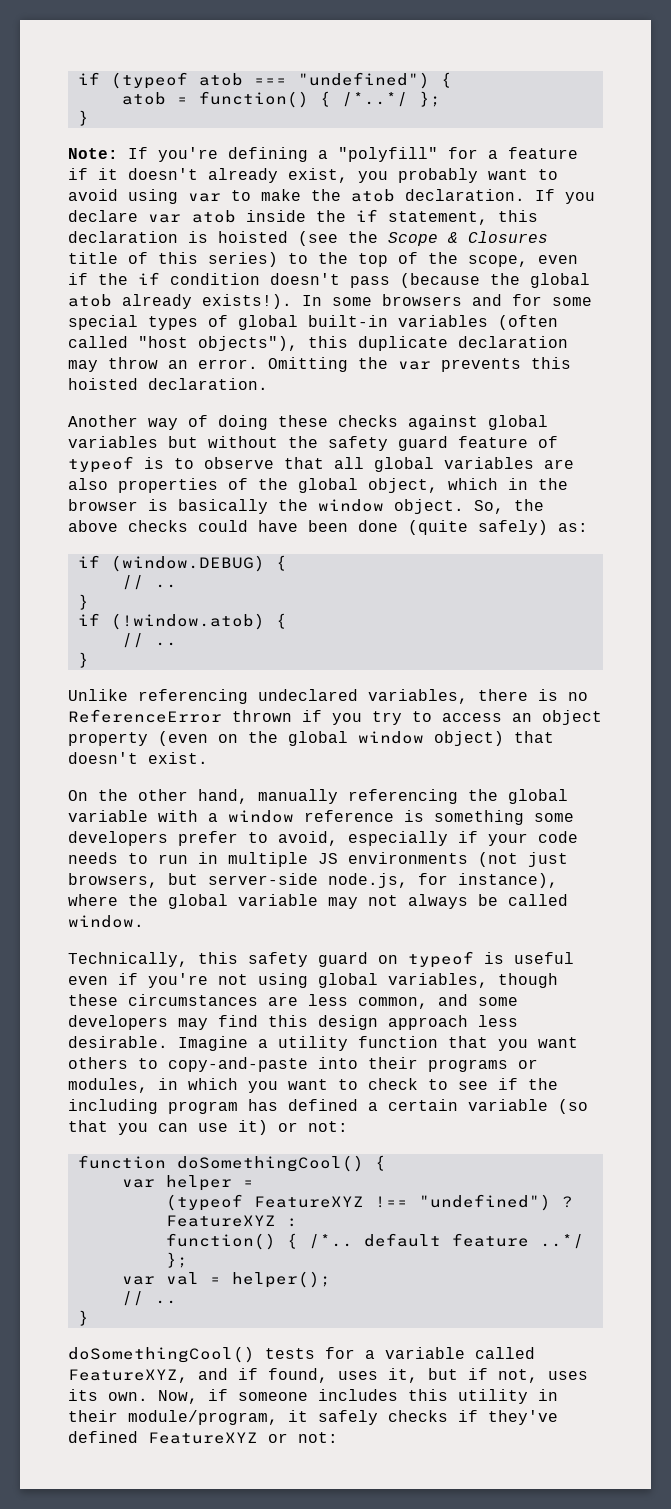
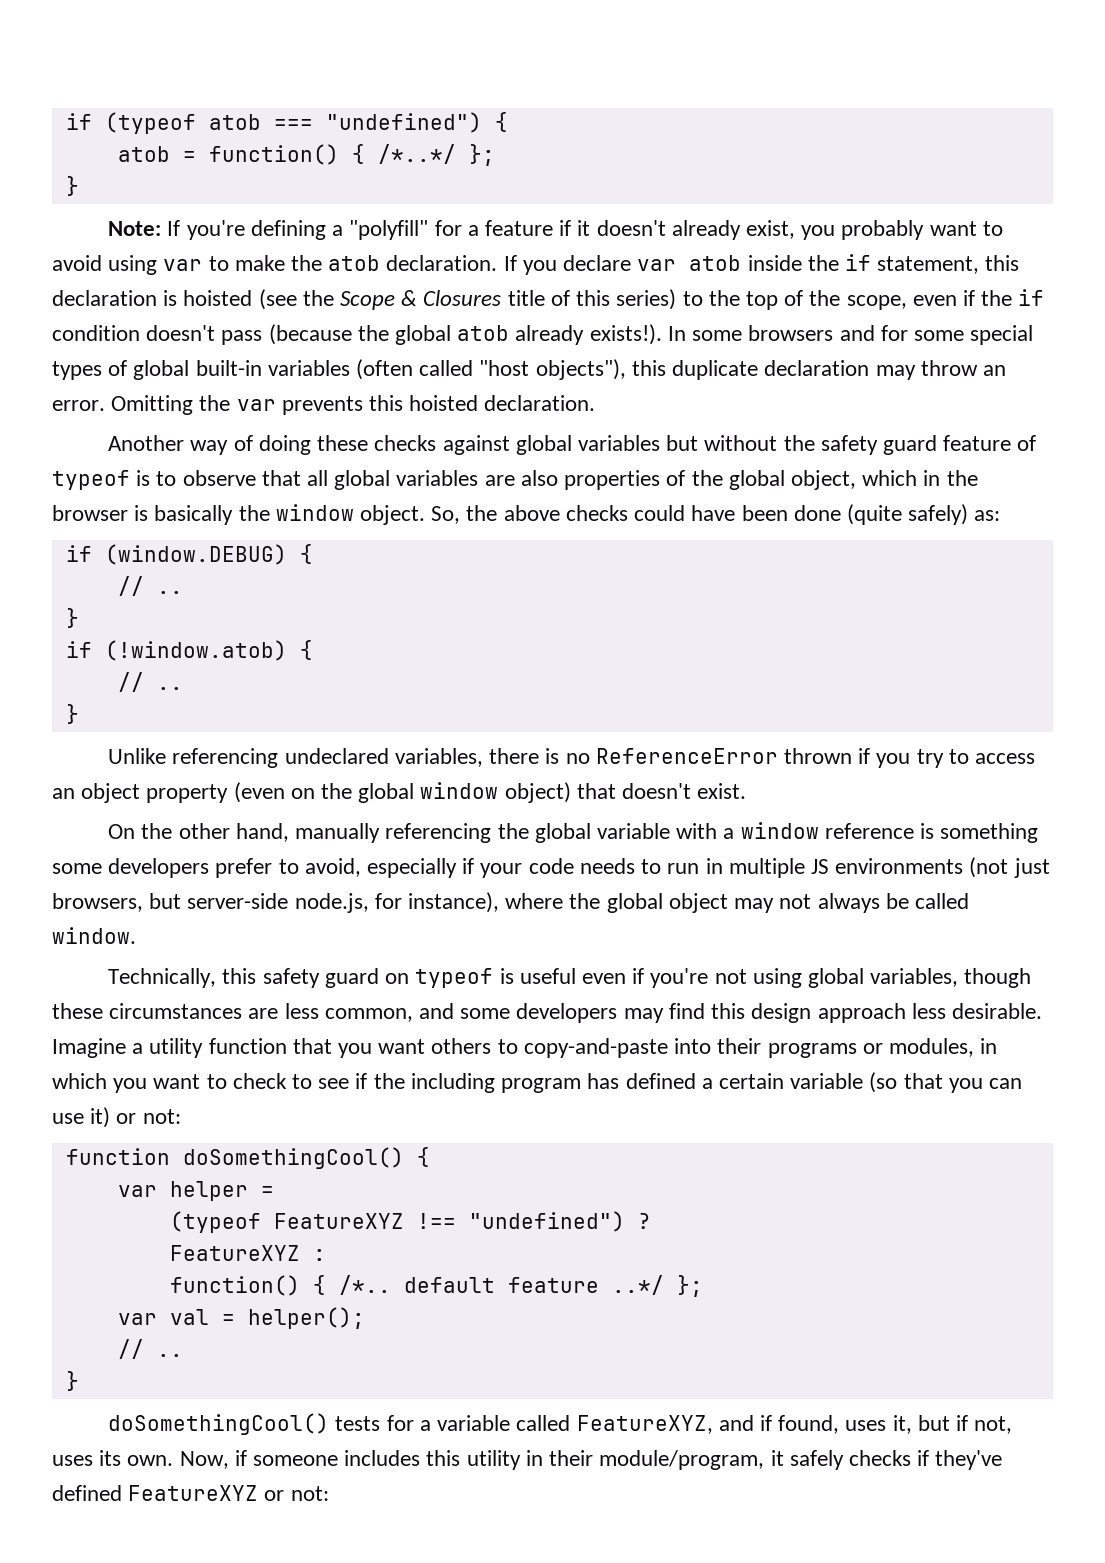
[238,894,318,906] variable -> [668,893,728,913] object

